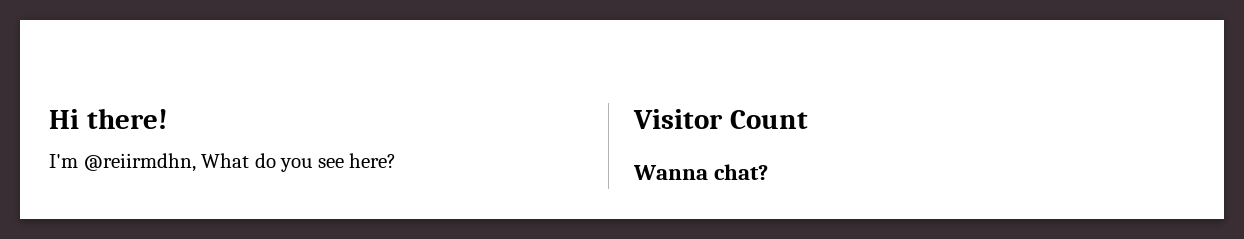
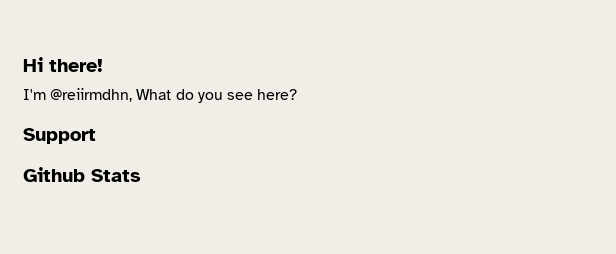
[633,109,808,129] [633,164,769,180] Visitor Count // Wanna chat? -> [23,128,96,144] [23,167,141,182] Support // Github Stats

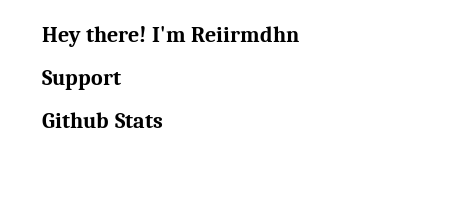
[23,57,43,72] Hi -> [42,27,81,47] Hey
[23,88,298,103] // I'm @reiirmdhn, What do you see here? -> [151,26,300,42] I'm Reiirmdhn

